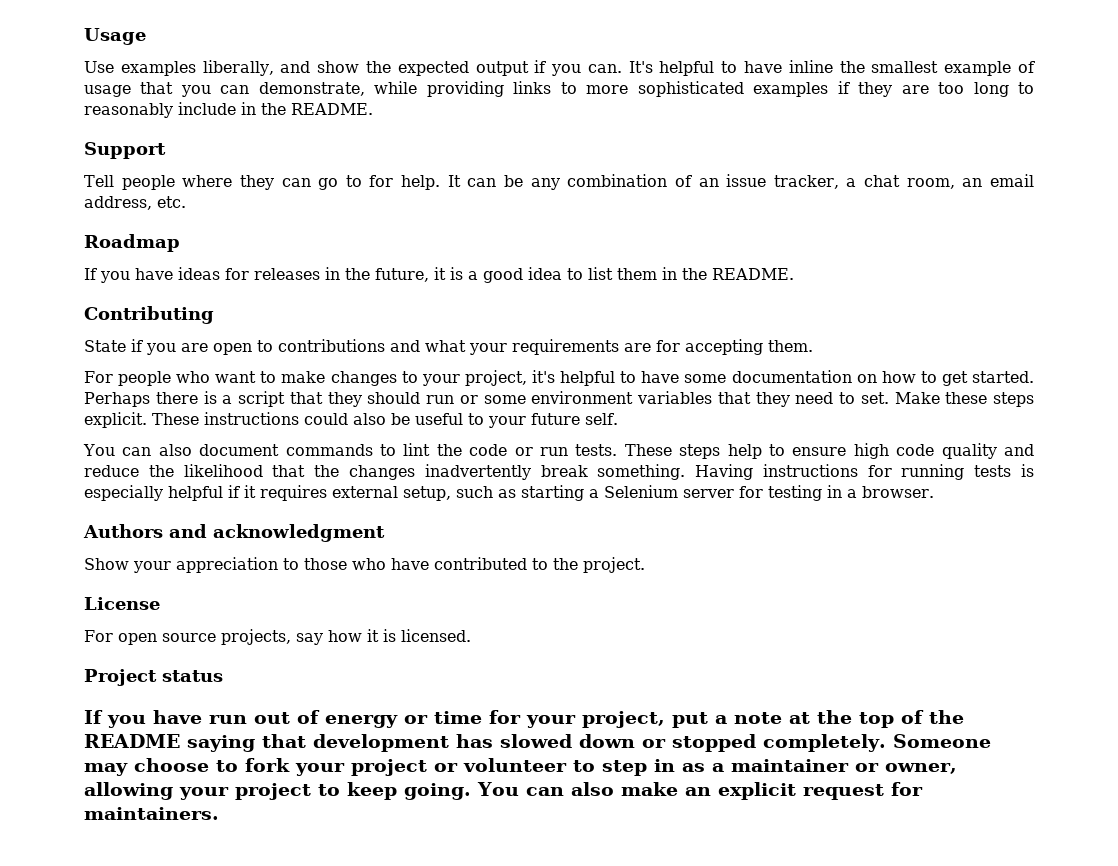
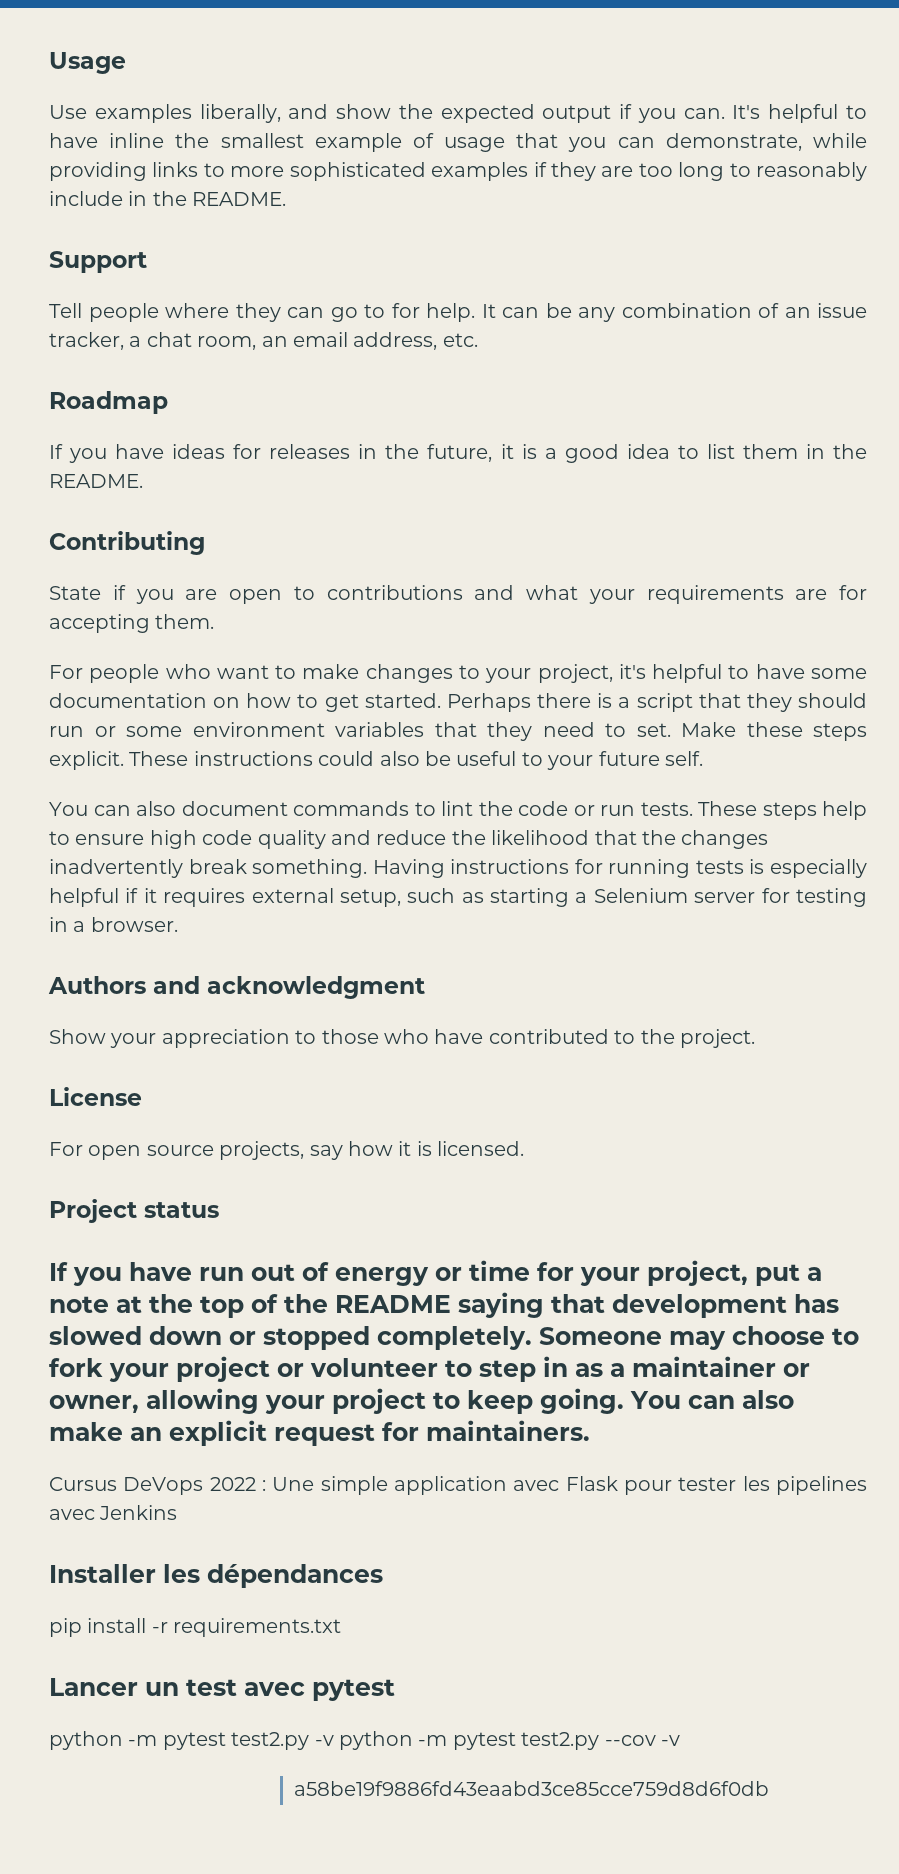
(219, 813) none -> [49,1476,867,1495] [49,1505,178,1520] [49,1564,383,1588] [49,1618,342,1637] [49,1678,395,1701] [49,1731,680,1750] [294,1781,770,1796] // Cursus DeVops 2022 : Une simple application avec Flask pour tester les pipelines avec Jenkins // Installer les dépendances // pip install -r requirements.txt // Lancer un test avec pytest // python -m pytest test2.py -v python -m pytest test2.py --cov -v // a58be19f9886fd43eaabd3ce85cce759d8d6f0db

